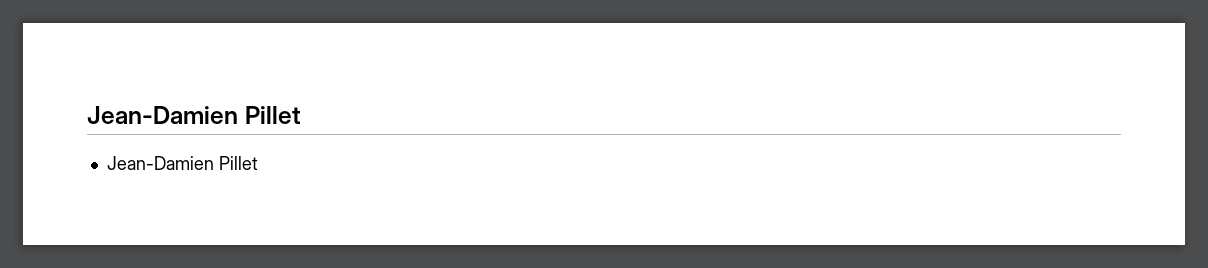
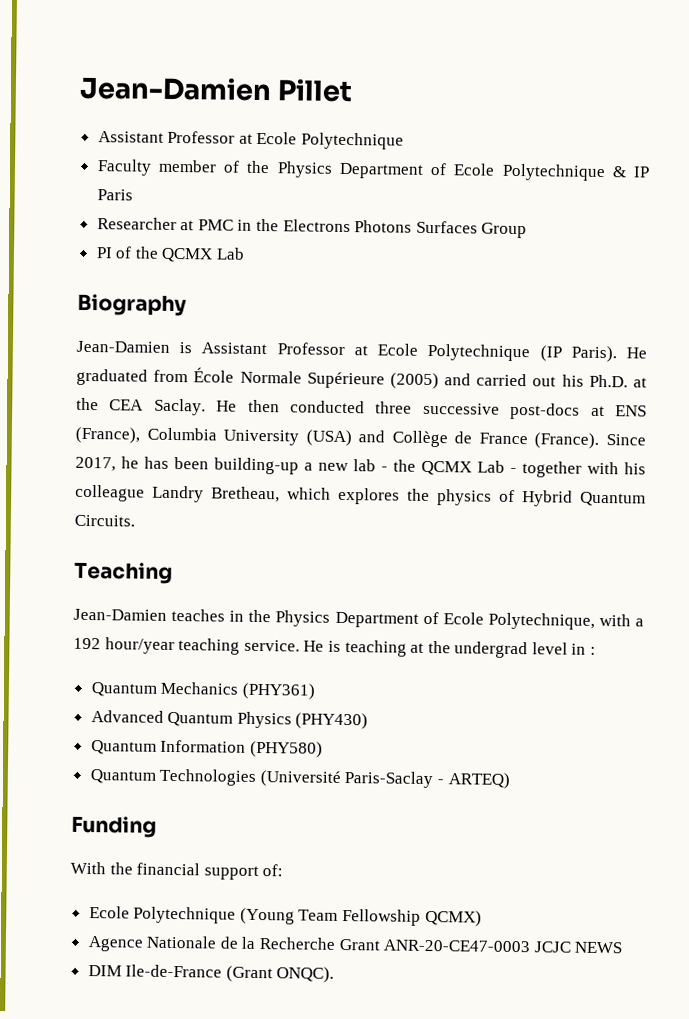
[106,156,258,170] Jean-Damien Pillet -> [97,130,405,150] [96,159,650,182] [96,189,133,201] [96,217,528,239] [95,246,246,263] [77,293,187,317] [76,340,647,363] [76,367,647,390] [76,397,647,420] [75,426,646,449] [75,456,646,478] [75,484,646,507] [74,514,135,527] [74,561,173,584] [73,608,645,630] [73,637,597,659] [90,681,315,700] [90,710,369,730] [90,739,323,758] [89,768,510,789] [71,815,157,838] [70,861,284,881] [88,906,482,927] [87,935,623,954] [87,964,335,983] Assistant Professor at Ecole Polytechnique // Faculty member of the Physics Department of Ecole Polytechnique & IP Paris // Researcher at PMC in the Electrons Photons Surfaces Group // PI of the QCMX Lab // Biography // Jean-Damien is Assistant Professor at Ecole Polytechnique (IP Paris). He graduated from École Normale Supérieure (2005) and carried out his Ph.D. at the CEA Saclay. He then conducted three successive post-docs at ENS (France), Columbia University (USA) and Collège de France (France). Since 2017, he has been building-up a new lab - the QCMX Lab - together with his colleague Landry Bretheau, which explores the physics of Hybrid Quantum Circuits. // Teaching // Jean-Damien teaches in the Physics Department of Ecole Polytechnique, with a 192 hour/year teaching service. He is teaching at the undergrad level in : // Quantum Mechanics (PHY361) // Advanced Quantum Physics (PHY430) // Quantum Information (PHY580) // Quantum Technologies (Université Paris-Saclay - ARTEQ) // Funding // With the financial support of: // Ecole Polytechnique (Young Team Fellowship QCMX) // Agence Nationale de la Recherche Grant ANR-20-CE47-0003 JCJC NEWS // DIM Ile-de-France (Grant ONQC).

